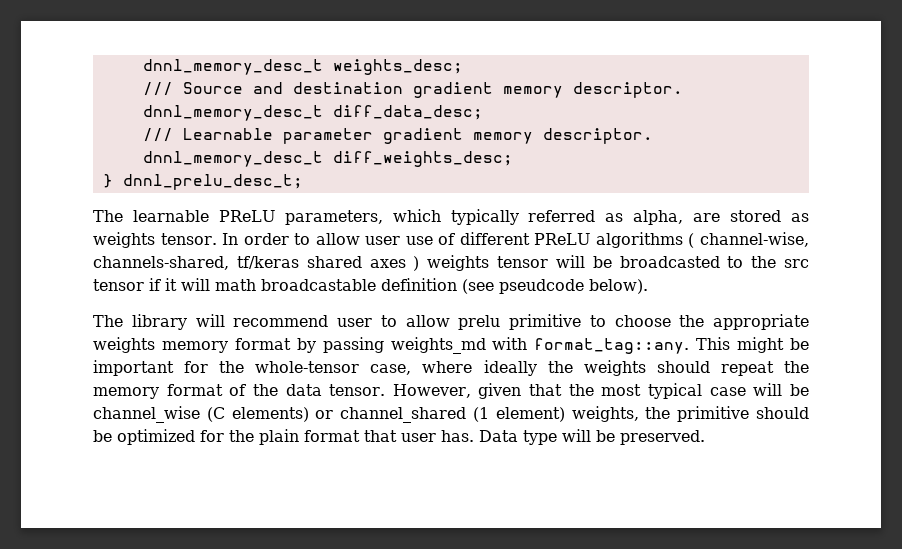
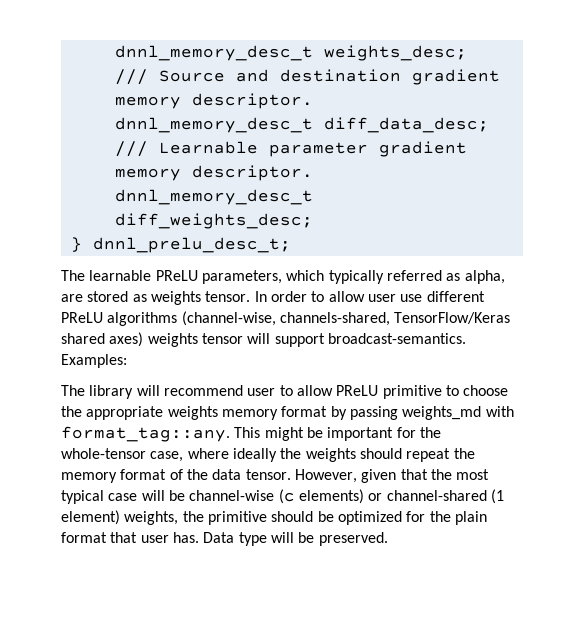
[438,233,456,245] of -> (423, 298) none
[688,232,809,248] [93,255,809,271] [93,278,648,294] ( channel-wise, channels-shared, tf/keras shared axes ) weights tensor will be broadcasted to the src tensor if it will math broadcastable definition (see pseudcode below). -> [181,311,511,326] [61,332,466,347] [61,354,127,368] (channel-wise, channels-shared, TensorFlow/Keras shared axes) weights tensor will support broadcast-semantics. Examples:
[458,315,501,330] prelu -> [336,385,379,396] PReLU
[93,406,225,423] channel_wise (C -> [189,489,295,504] channel-wise (c
[340,407,467,423] channel_shared -> [386,490,487,501] channel-shared

